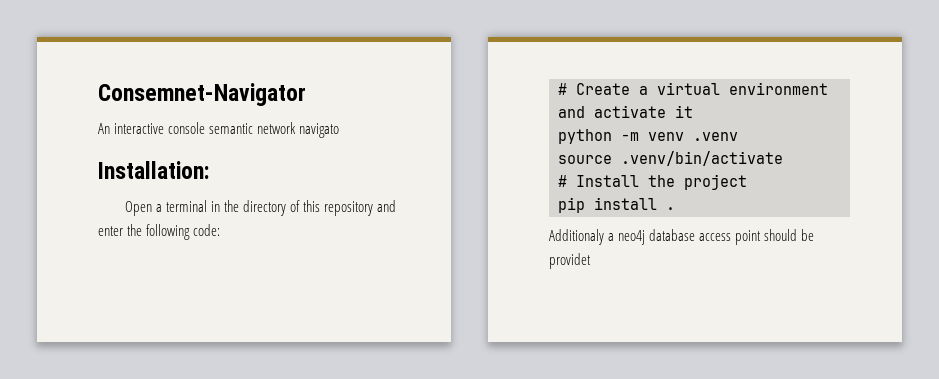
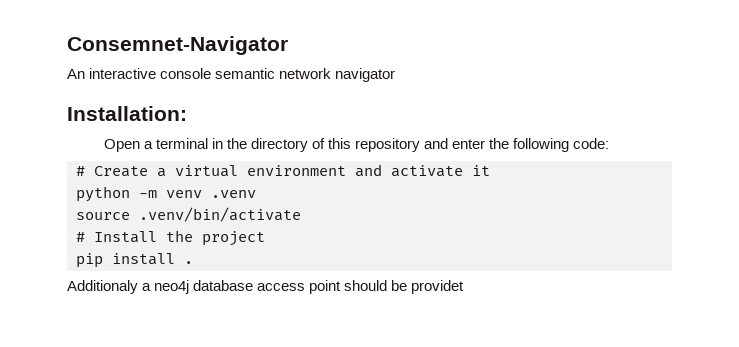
[299,123,340,138] navigato -> [335,68,396,82] navigator

